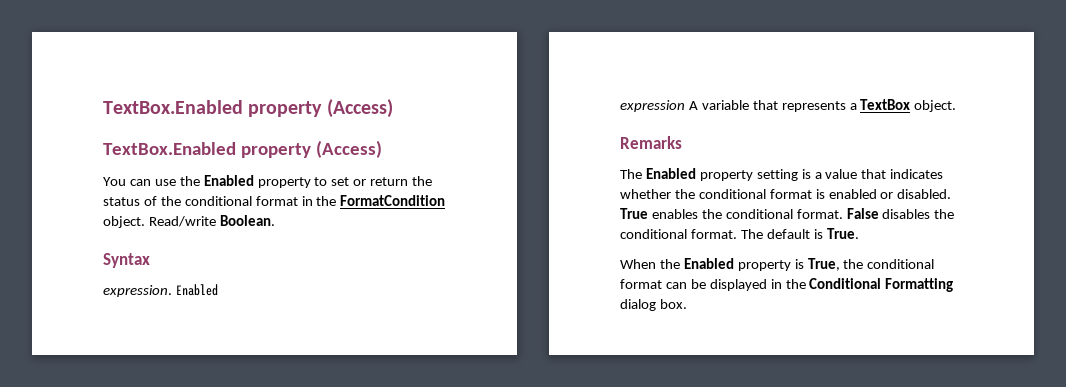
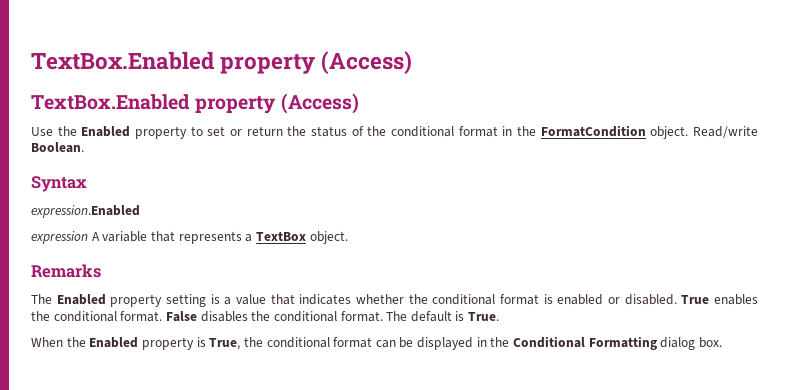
[103,177,176,186] You can use -> [31,127,53,136] Use
[103,284,218,297] expression. Enabled -> [31,205,140,218] expression.Enabled

